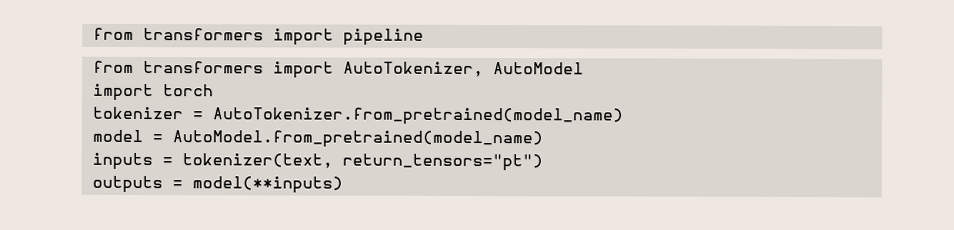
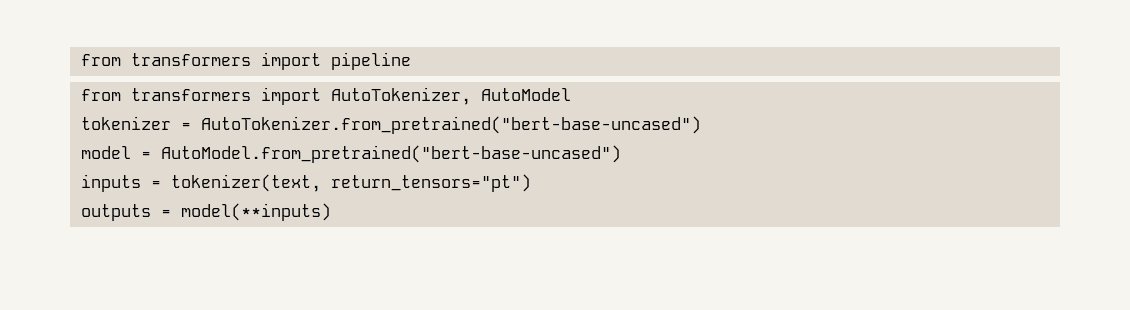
[93,83,215,102] // import torch -> (571, 94) none
[212,107,625,126] AutoTokenizer.from_pretrained(model_name) -> [200,116,701,134] AutoTokenizer.from_pretrained("bert-base-uncased")
[172,130,544,149] AutoModel.from_pretrained(model_name) -> [160,145,621,163] AutoModel.from_pretrained("bert-base-uncased")

